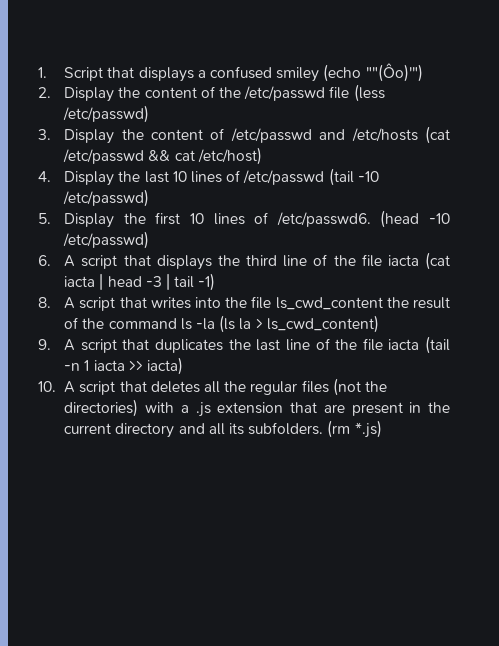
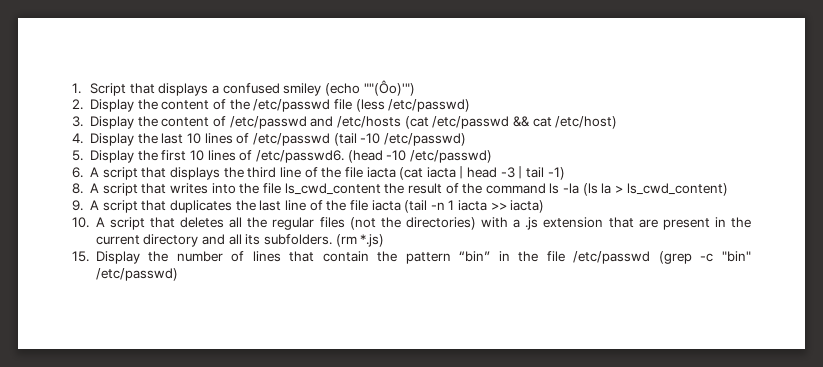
(382, 429) none -> [72,251,751,264] [95,268,178,281] // 15. Display the number of lines that contain the pattern “bin” in the file /etc/passwd (grep -c "bin" /etc/passwd)

